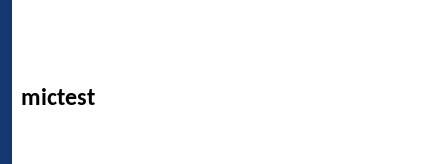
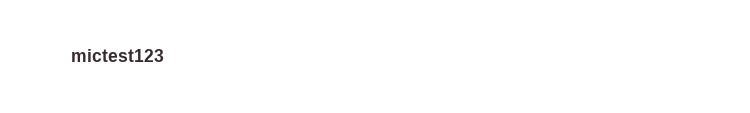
[21,88,95,105] mictest -> [71,49,164,62] mictest123

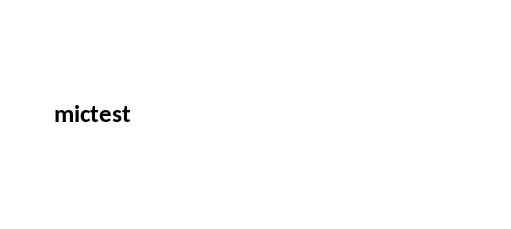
[71,49,164,62] mictest123 -> [54,105,131,122] mictest

